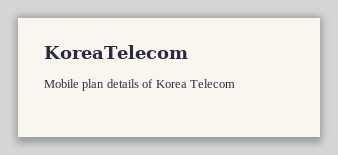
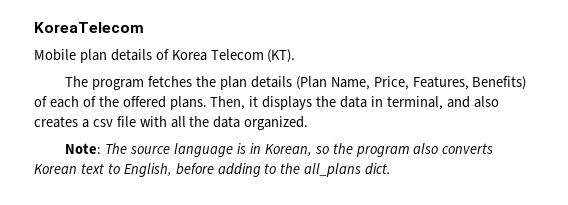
(235, 83) none -> [267,49,296,63] [65,76,527,90] [34,96,499,110] [34,116,309,130] [65,143,494,157] [34,163,392,177] (KT). // The program fetches the plan details (Plan Name, Price, Features, Benefits) of each of the offered plans. Then, it displays the data in terminal, and also creates a csv file with all the data organized. // Note: The source language is in Korean, so the program also converts Korean text to English, before adding to the all_plans dict.

